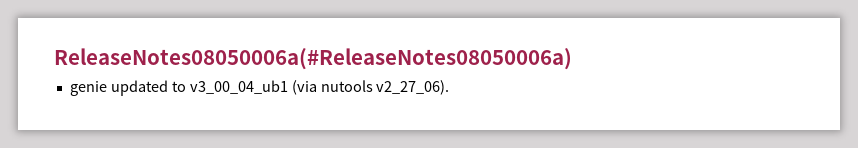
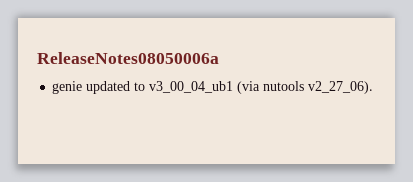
[54,48,572,70] ReleaseNotes08050006a(#ReleaseNotes08050006a) -> [37,52,219,64] ReleaseNotes08050006a

